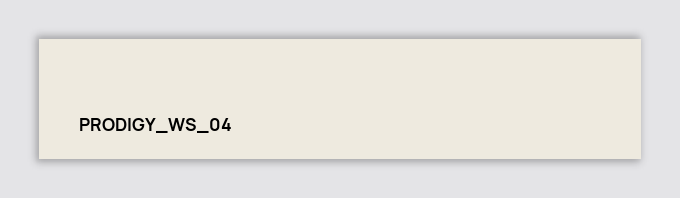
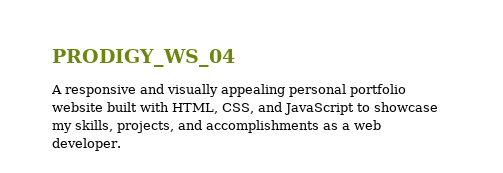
(232, 125) none -> [51,84,406,97] [52,102,438,115] [52,120,381,133] [52,138,121,151] // A responsive and visually appealing personal portfolio website built with HTML, CSS, and JavaScript to showcase my skills, projects, and accomplishments as a web developer.

